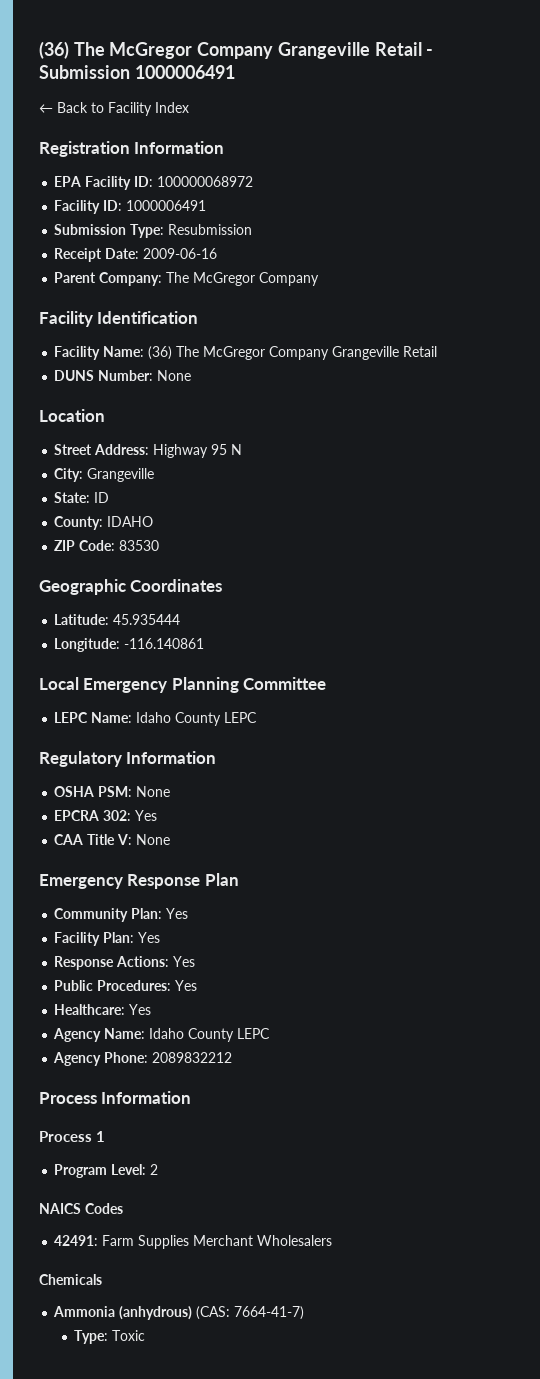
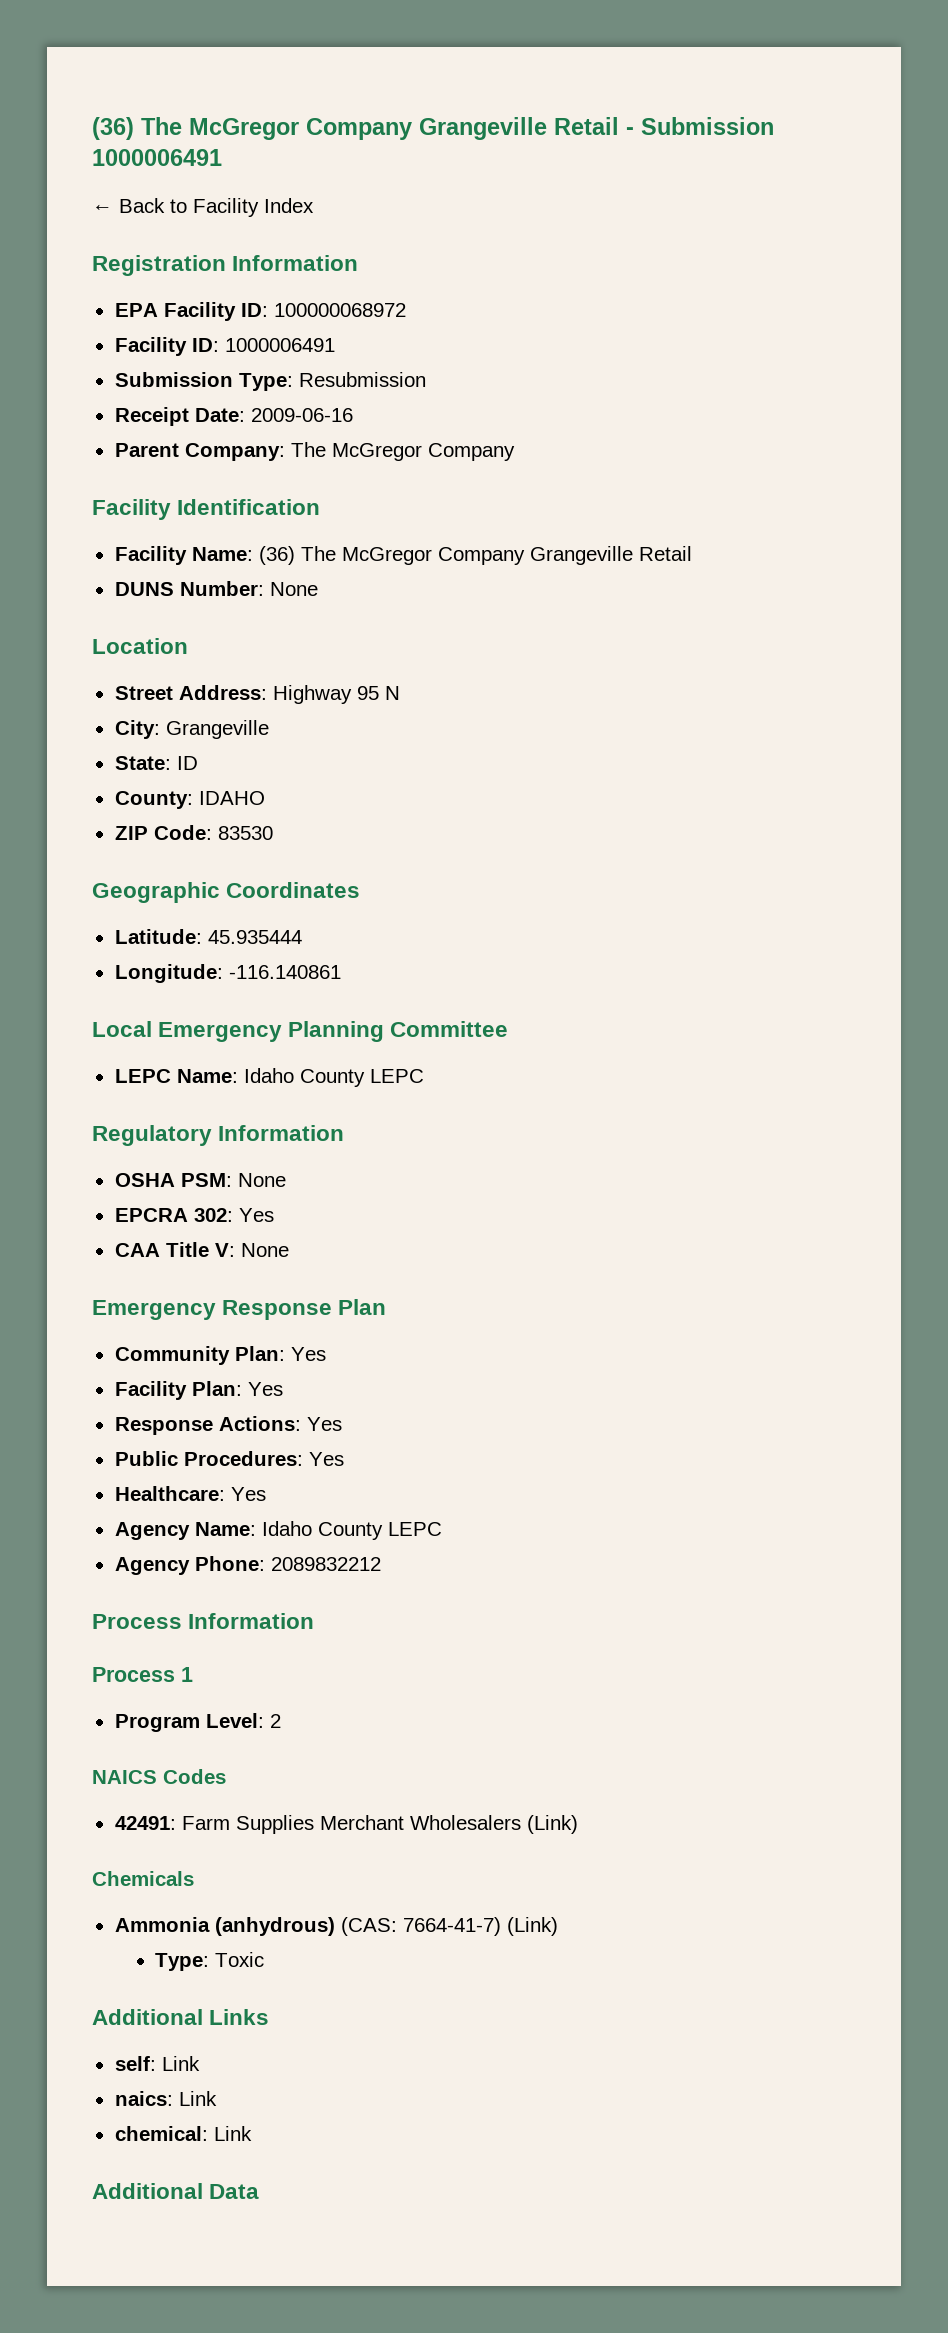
(333, 1240) none -> [526,1815,578,1834] (Link)
(305, 1313) none -> [506,1917,558,1936] (Link)
(146, 1335) none -> [92,2009,270,2025] [114,2056,200,2071] [114,2091,217,2106] [114,2126,252,2141] [92,2183,260,2199] // Additional Links // self: Link // naics: Link // chemical: Link // Additional Data

